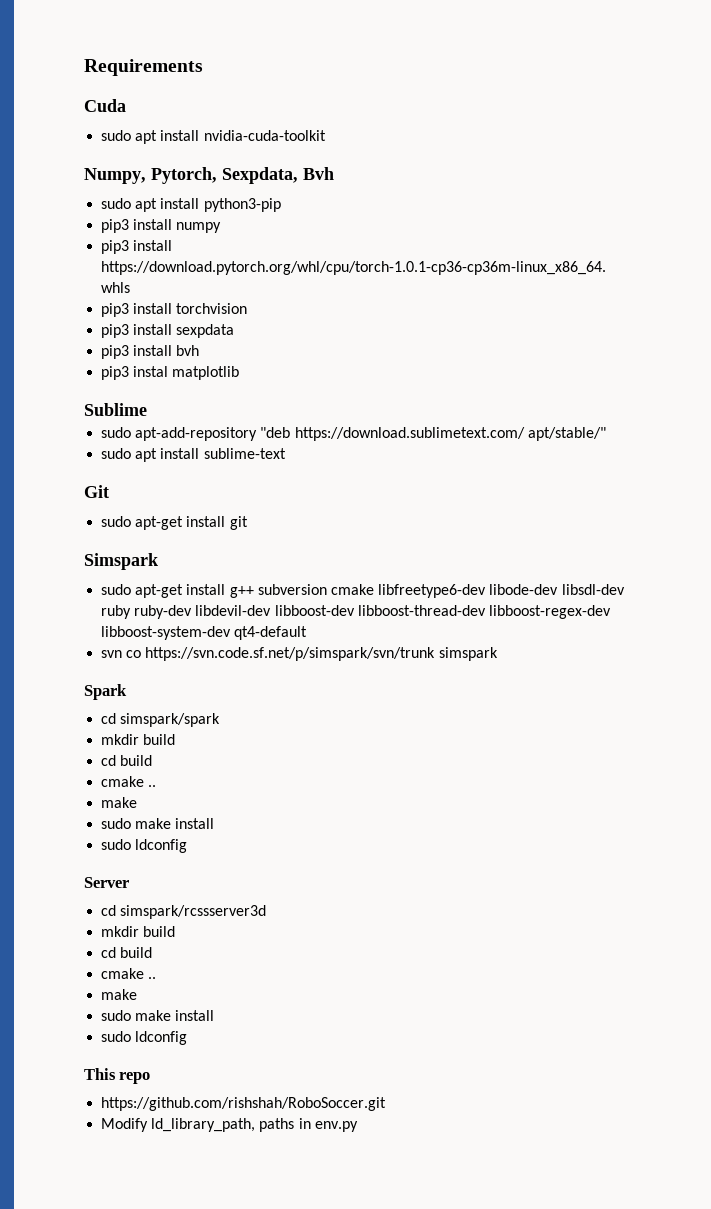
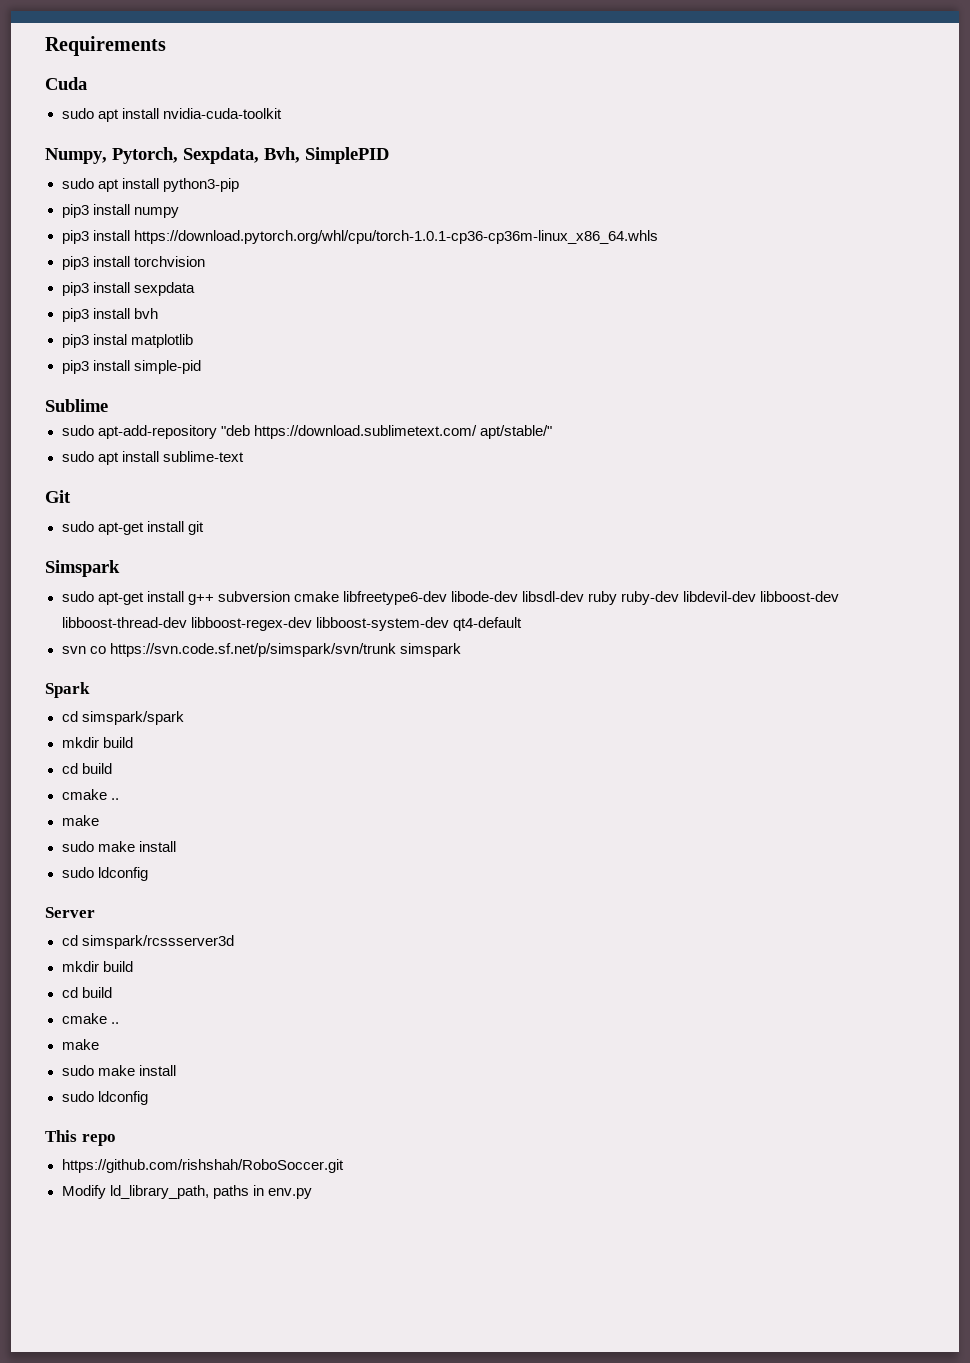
[303,167,334,180] Bvh -> [264,147,389,164] Bvh, SimplePID
(240, 373) none -> [61,360,201,374] // pip3 install simple-pid

